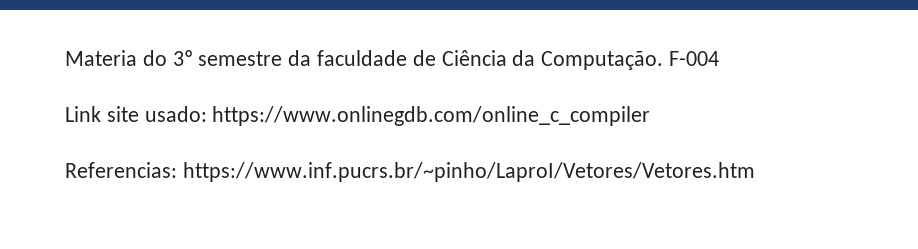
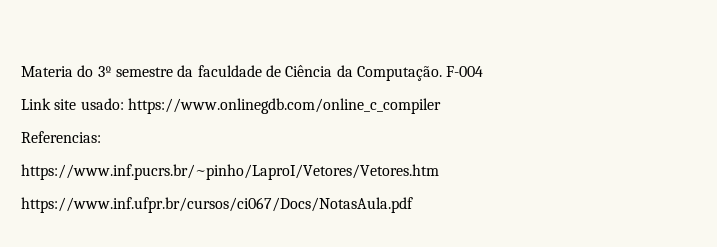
(177, 170) none -> (101, 137) //
(755, 172) none -> [21,197,413,213] // https://www.inf.ufpr.br/cursos/ci067/Docs/NotasAula.pdf

